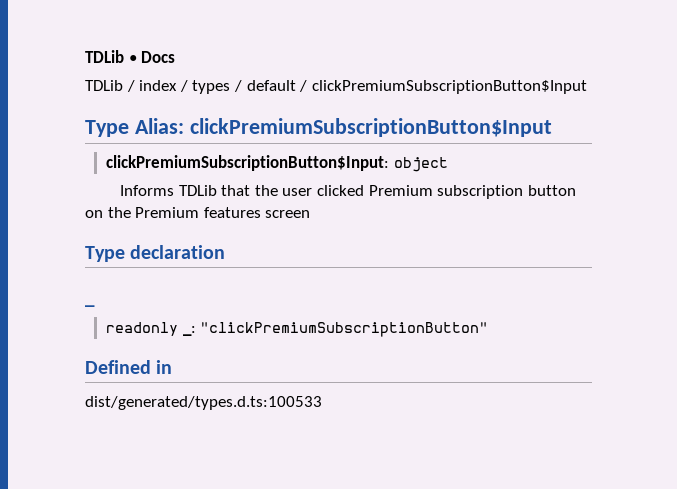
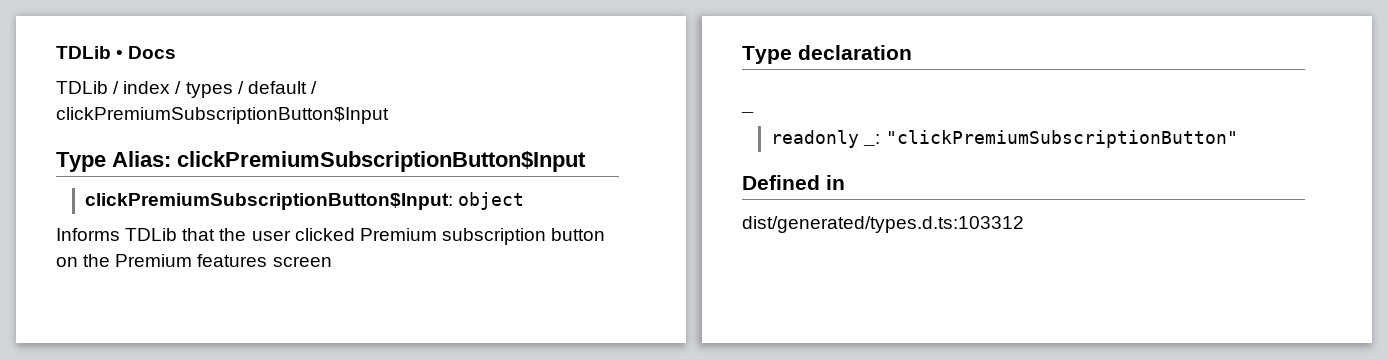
[85,396,322,410] dist/generated/types.d.ts:100533 -> [742,216,1024,233] dist/generated/types.d.ts:103312

